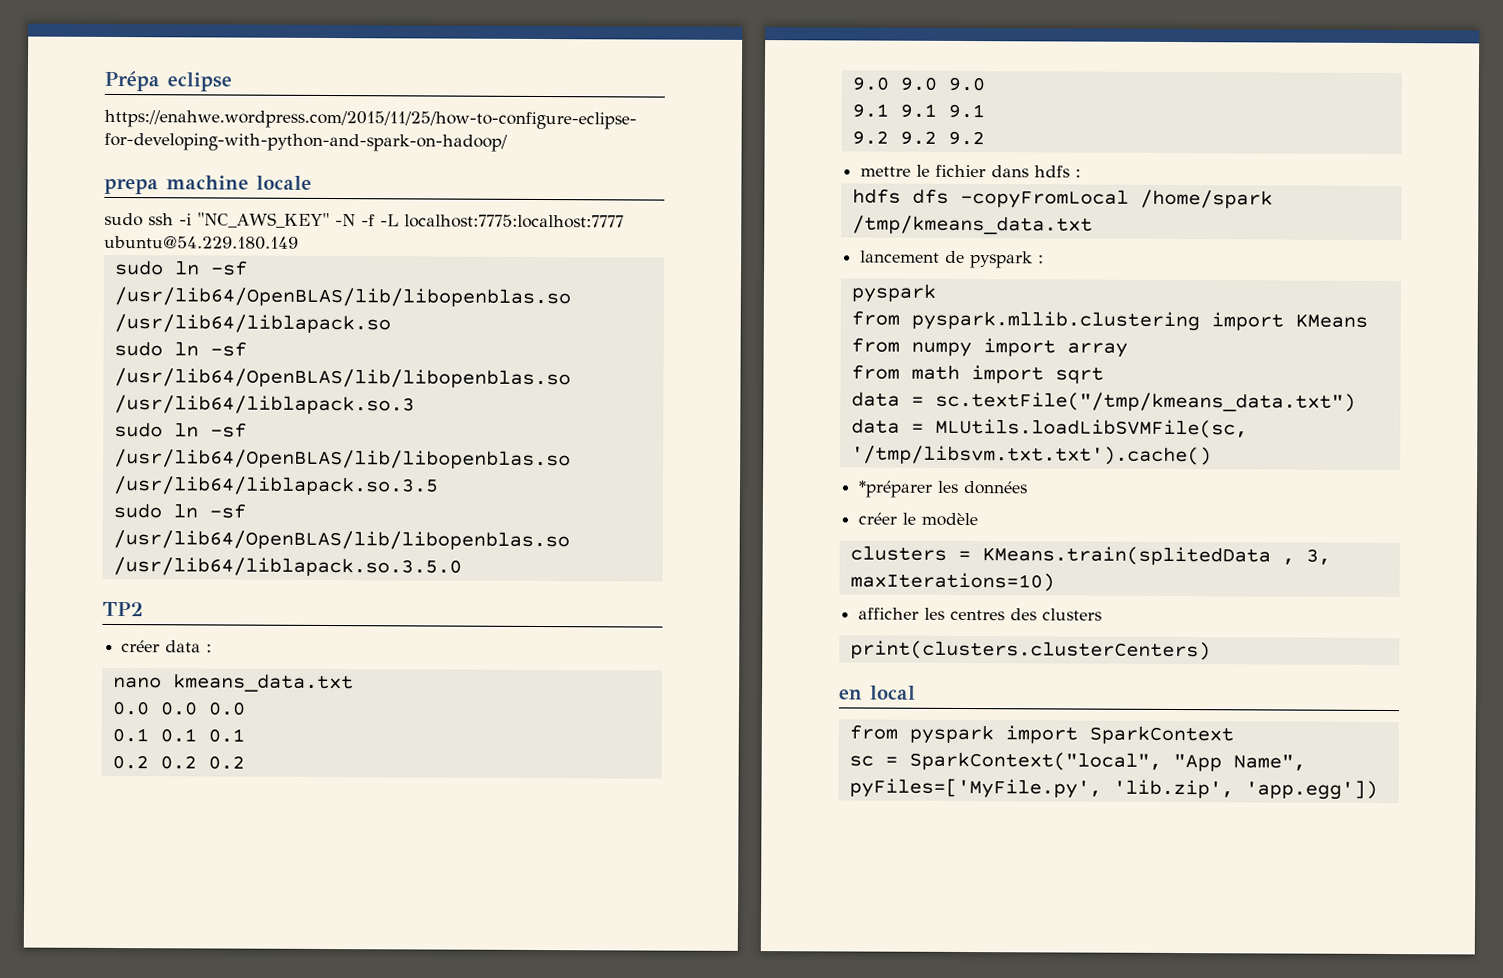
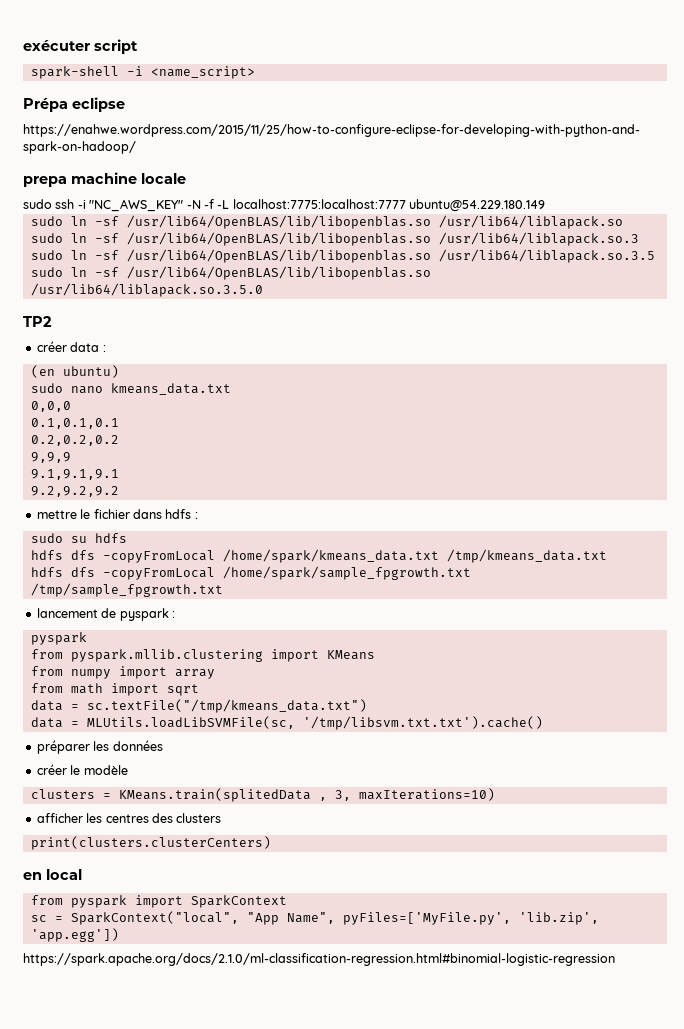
(104, 81) none -> [23,39,138,54] [30,66,255,79] exécuter script // spark-shell -i <name_script> //
(213, 648) none -> [30,365,119,378] [30,383,63,393] (en ubuntu) // sudo
[111,700,245,716] [111,727,245,743] [111,754,245,770] [851,76,985,92] [851,103,985,119] [851,130,985,146] 0.0 0.0 0.0 // 0.1 0.1 0.1 // 0.2 0.2 0.2 // 9.0 9.0 9.0 // 9.1 9.1 9.1 // 9.2 9.2 9.2 -> [30,401,71,412] [30,418,119,429] [30,435,119,446] [30,452,71,463] [30,469,119,480] [30,486,119,497] 0,0,0 // 0.1,0.1,0.1 // 0.2,0.2,0.2 // 9,9,9 // 9.1,9.1,9.1 // 9.2,9.2,9.2
[851,188,1273,209] // hdfs dfs -copyFromLocal /home/spark -> [30,533,127,543] [30,549,439,563] // sudo su hdfs // hdfs dfs -copyFromLocal /home/spark/kmeans_data.txt
(1093, 225) none -> [30,566,471,580] [30,583,223,597] // hdfs dfs -copyFromLocal /home/spark/sample_fpgrowth.txt /tmp/sample_fpgrowth.txt
[858,480,934,498] *préparer -> [36,740,90,754] préparer
(1378, 790) none -> [23,953,615,966] // https://spark.apache.org/docs/2.1.0/ml-classification-regression.html#binomial-logistic-regression

